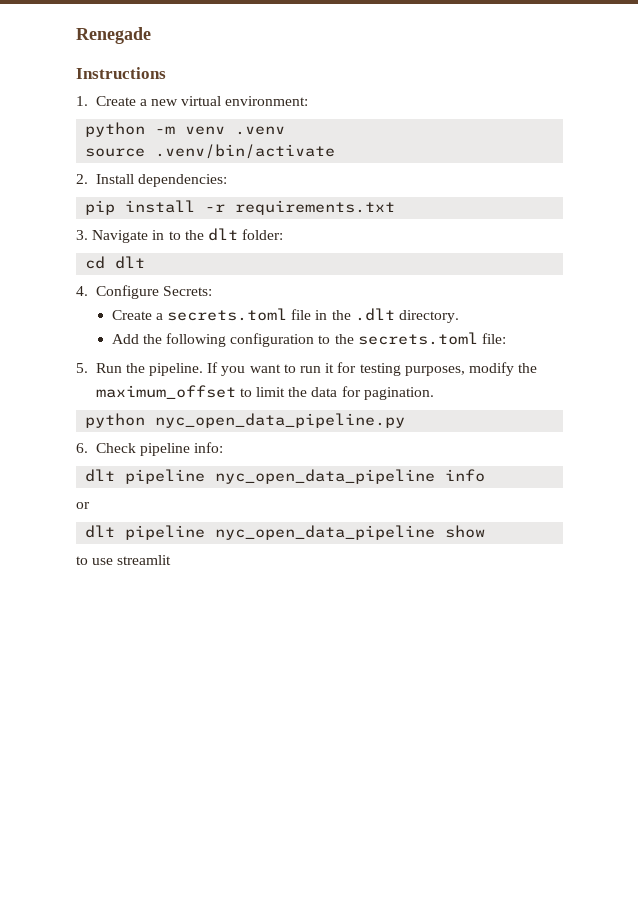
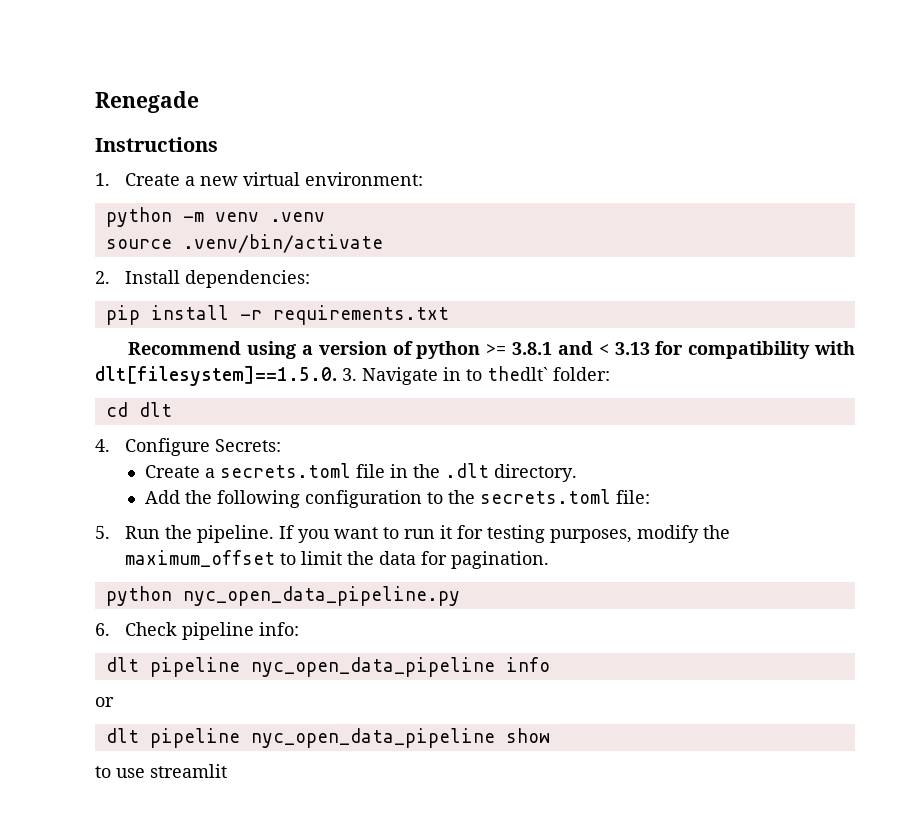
(396, 207) none -> [128,341,855,359] [95,366,337,386] Recommend using a version of python >= 3.8.1 and < 3.13 for compatibility with dlt[filesystem]==1.5.0.
[184,228,238,241] the dlt -> [487,366,548,381] thedlt`

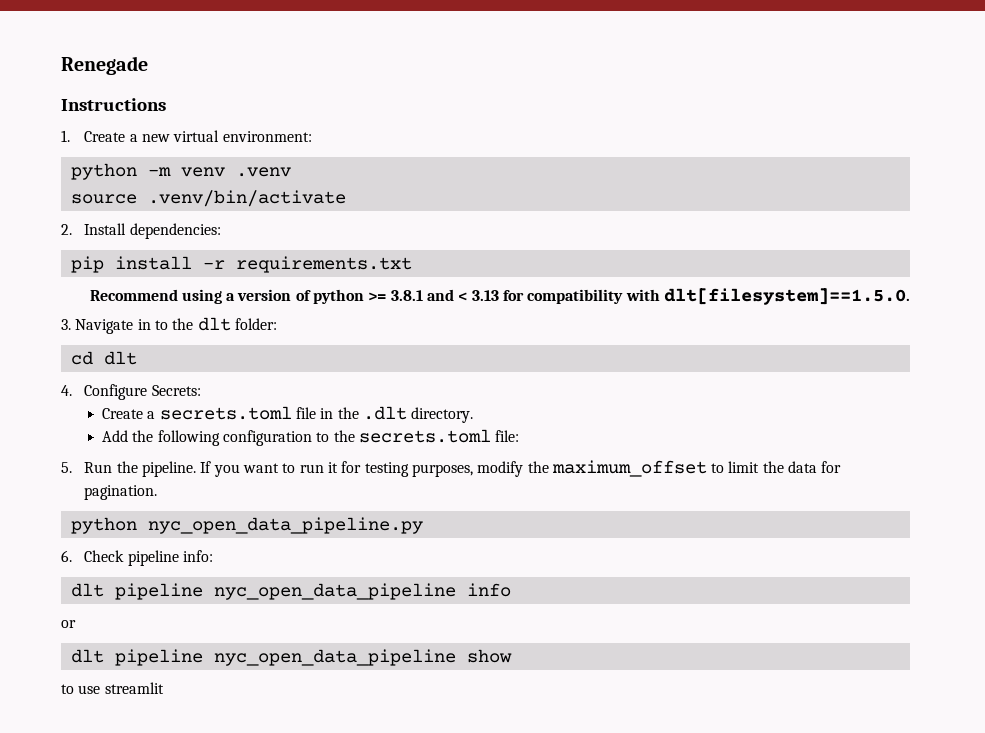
(337, 376) none -> (910, 296) //
[487,366,548,381] thedlt` -> [172,317,231,331] the dlt

